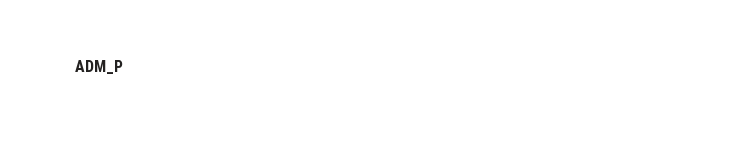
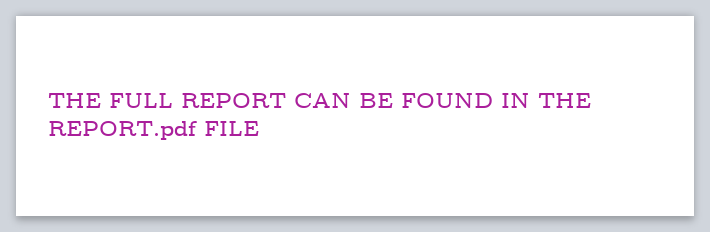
[75,60,123,74] ADM_P -> [48,93,591,108] [48,121,259,140] THE FULL REPORT CAN BE FOUND IN THE REPORT.pdf FILE

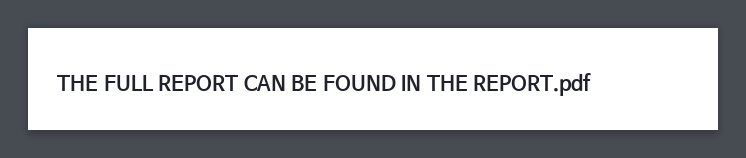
[204,121,259,136] FILE -> (592, 84) none

